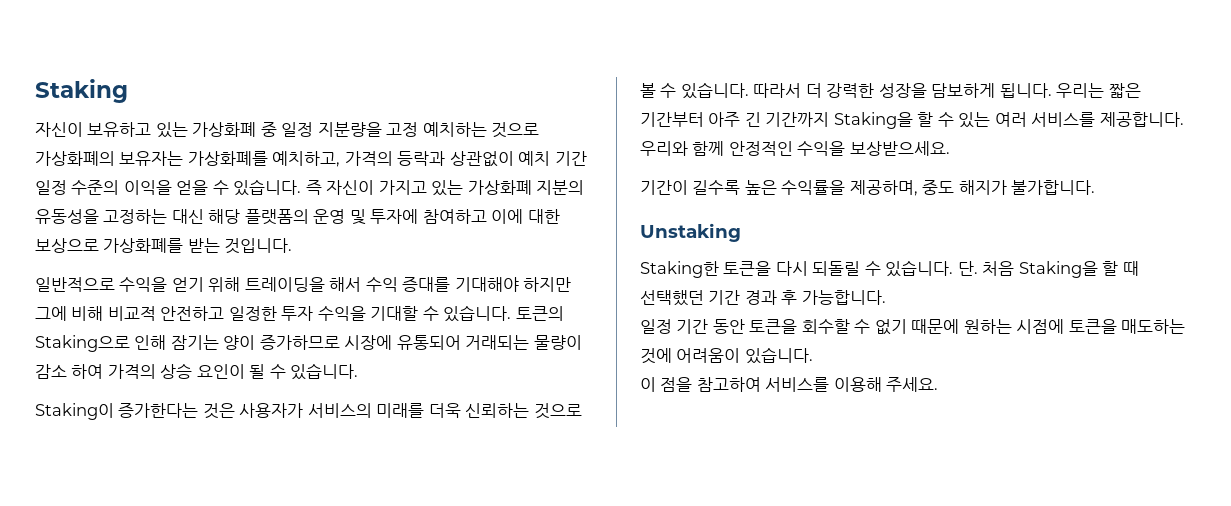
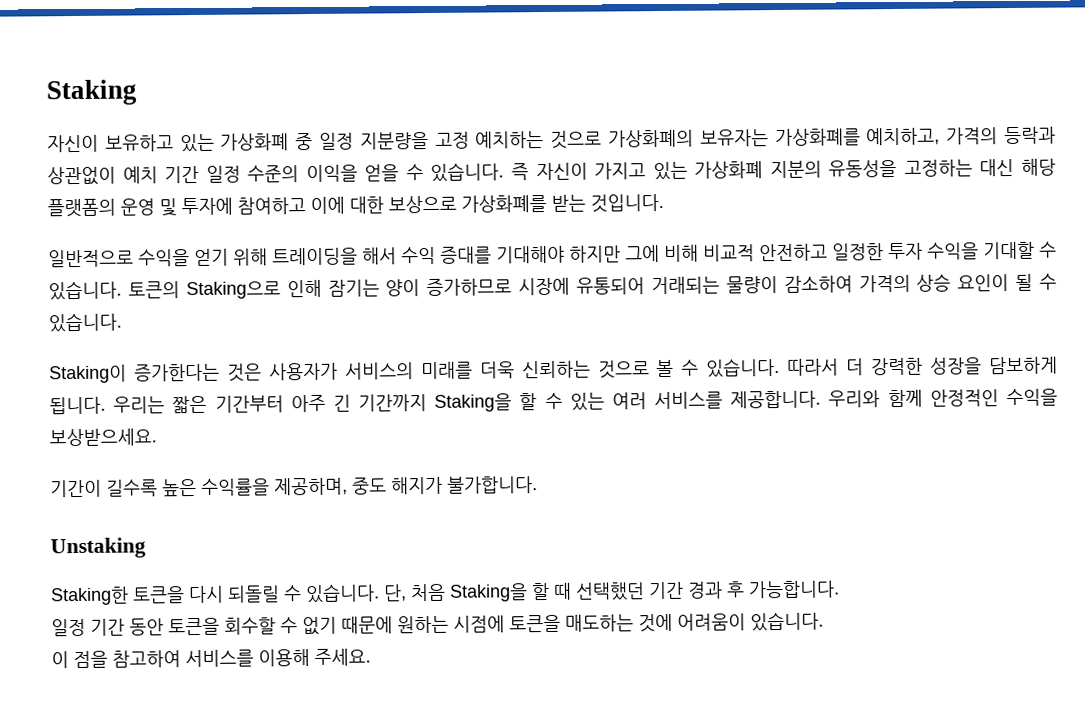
[35,364,104,379] 감소 하여 -> [783,275,853,293] 감소하여
[957,261,978,276] 단. -> [383,584,407,602] 단,

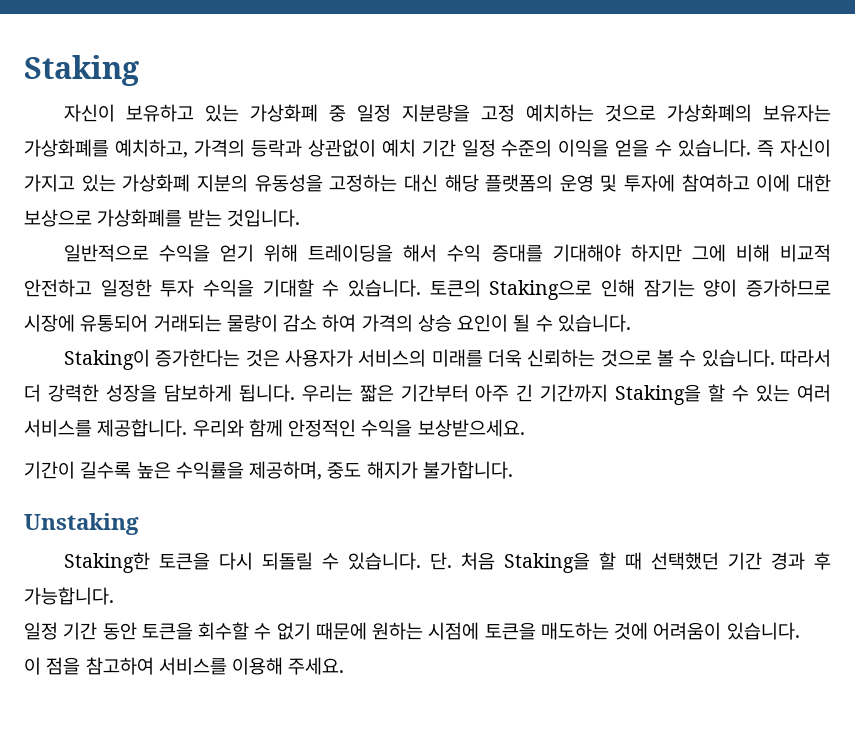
[783,275,853,293] 감소하여 -> [283,314,357,332] 감소 하여
[383,584,407,602] 단, -> [429,552,452,570] 단.

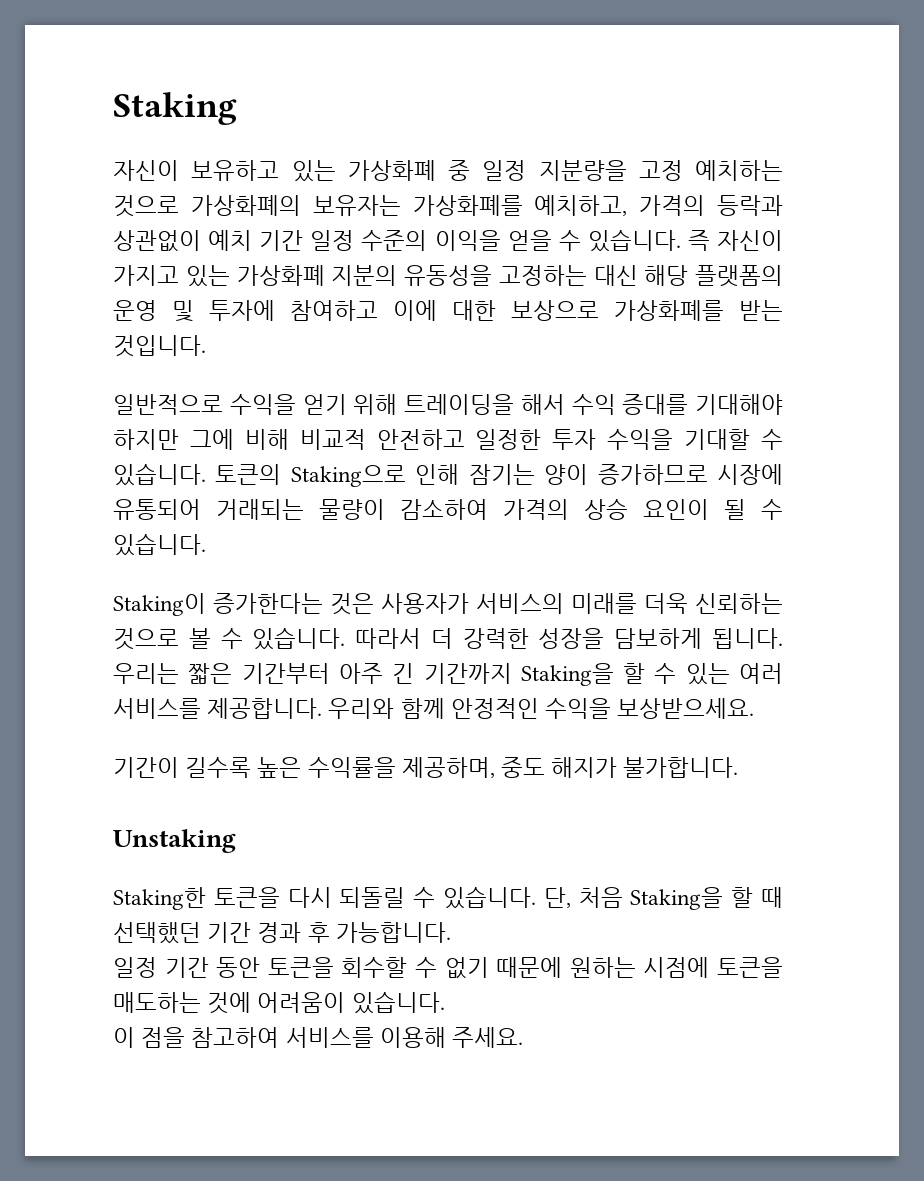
[283,314,357,332] 감소 하여 -> [400,499,488,520] 감소하여
[429,552,452,570] 단. -> [543,887,571,908] 단,

